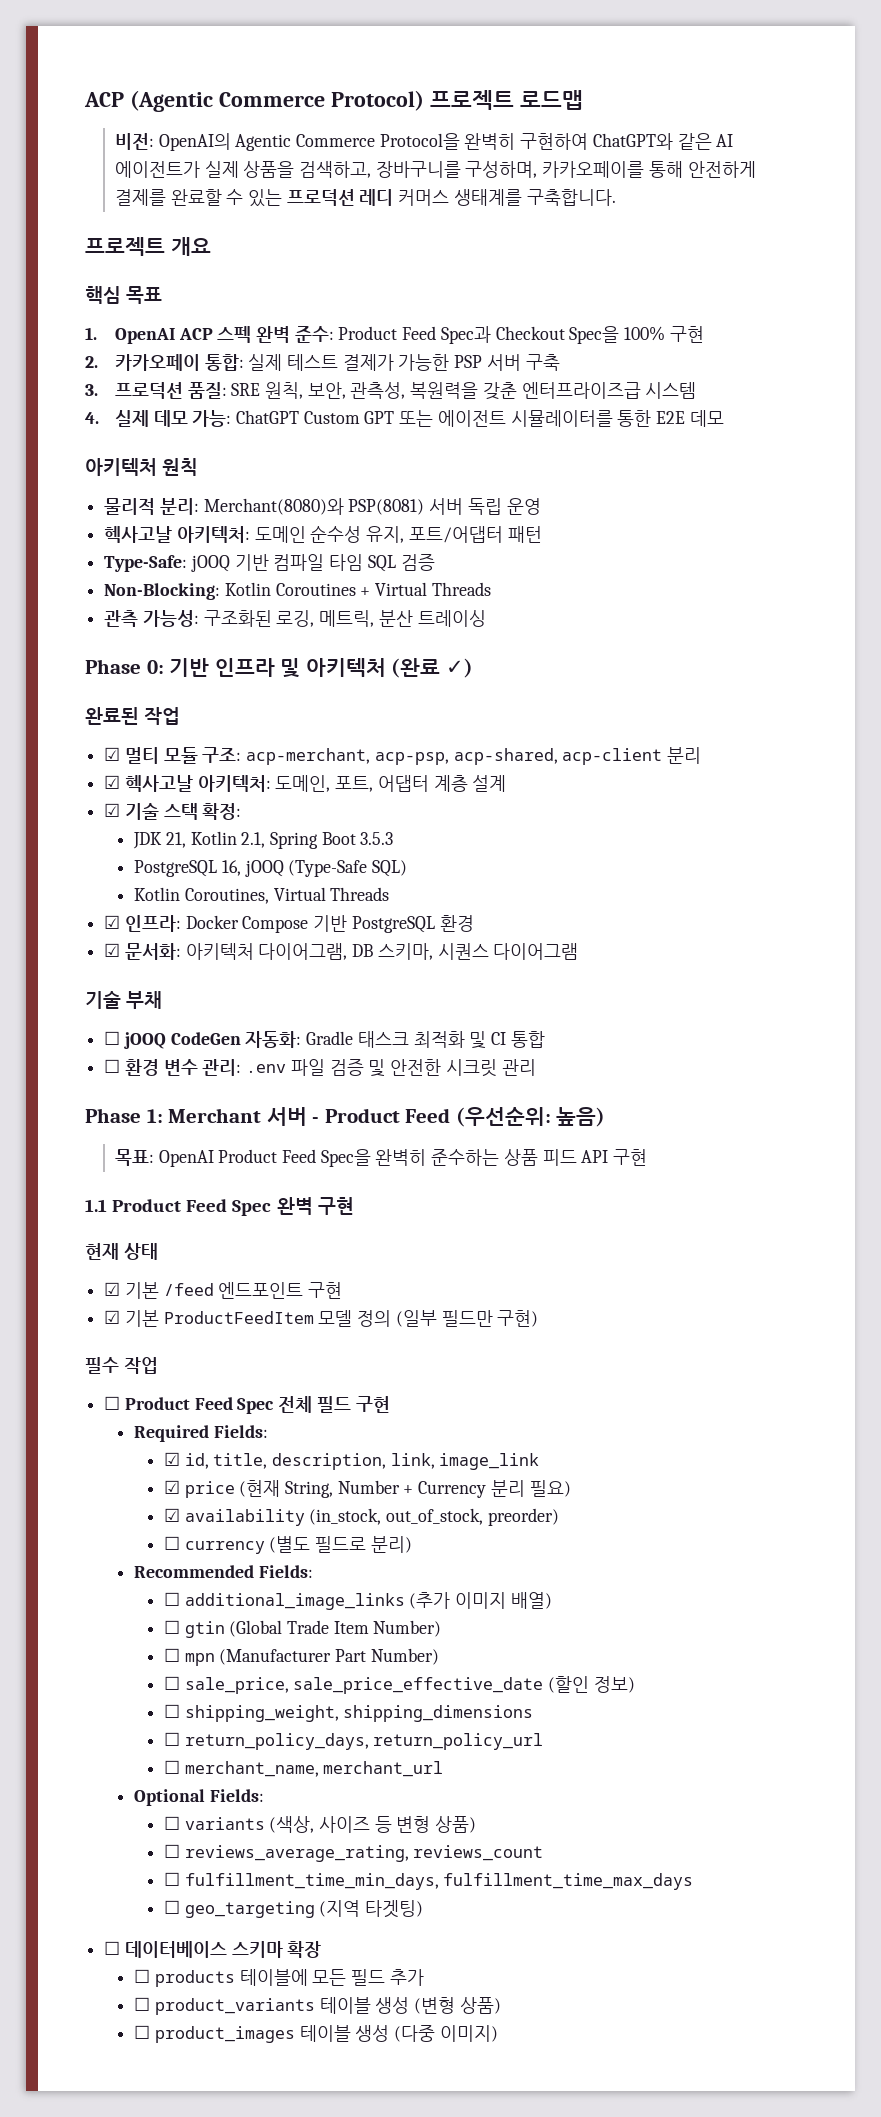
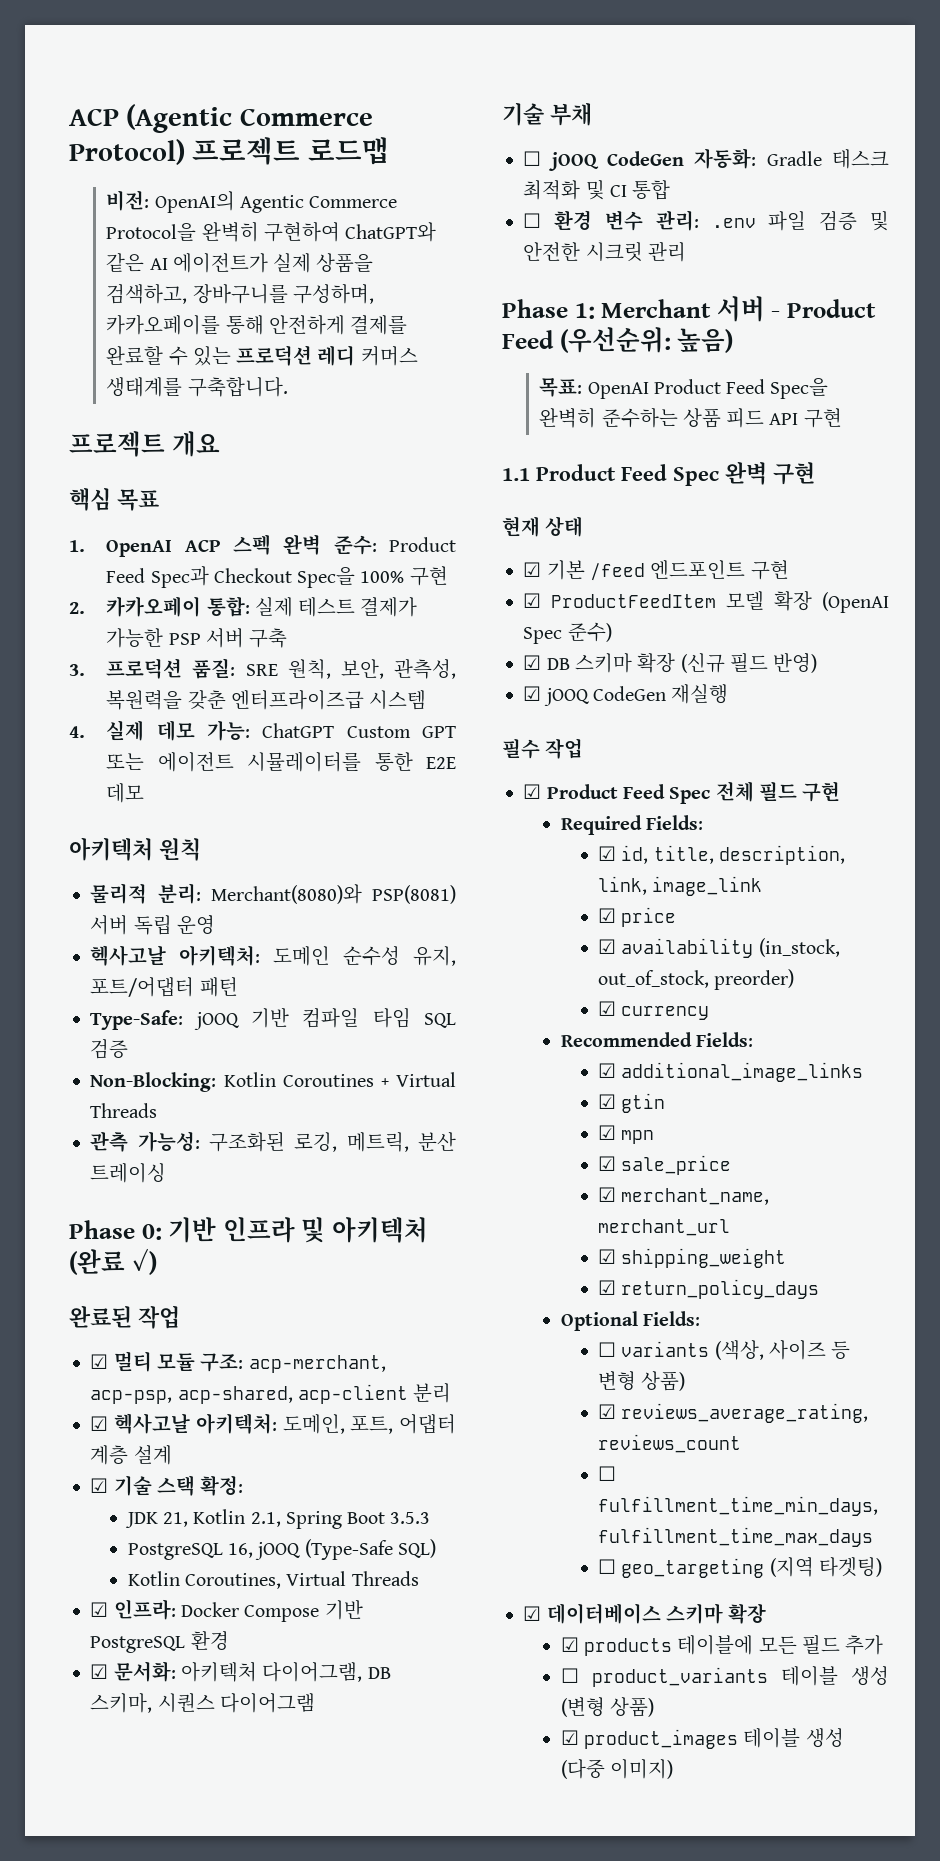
[124,1310,159,1327] 기본 -> (542, 600) none
[357,1310,539,1327] 정의 (일부 필드만 구현) -> [774,591,889,613] [523,622,612,644] [523,652,818,673] [523,684,729,706] 확장 (OpenAI Spec 준수) // ☑ DB 스키마 확장 (신규 필드 반영) // ☑ jOOQ CodeGen 재실행
[104,1396,121,1410] ☐ -> [523,784,542,799] ☑
[239,1480,571,1498] (현재 String, Number + Currency 분리 필요) -> (677, 917) none
[163,1536,180,1550] ☐ -> [598,1001,617,1016] ☑
[269,1536,412,1553] (별도 필드로 분리) -> (710, 1013) none
[163,1592,180,1606] ☐ -> [598,1063,617,1078] ☑
[409,1592,552,1609] [163,1620,442,1638] [163,1648,439,1666] [163,1676,635,1694] [163,1704,534,1722] [163,1732,544,1750] [163,1760,444,1777] (추가 이미지 배열) // ☐ gtin (Global Trade Item Number) // ☐ mpn (Manufacturer Part Number) // ☐ sale_price, sale_price_effective_date (할인 정보) // ☐ shipping_weight, shipping_dimensions // ☐ return_policy_days, return_policy_url // ☐ merchant_name, merchant_url -> [598,1093,666,1113] [598,1125,655,1144] [598,1155,732,1175] [598,1187,770,1205] [598,1219,731,1236] [598,1248,787,1268] [598,1279,820,1299] // ☑ gtin // ☑ mpn // ☑ sale_price // ☑ merchant_name, merchant_url // ☑ shipping_weight // ☑ return_policy_days
[163,1844,180,1858] ☐ -> [598,1404,617,1419] ☑
[104,1941,121,1955] ☐ -> [523,1606,542,1621] ☑
[134,1969,151,1983] ☐ -> [560,1637,579,1652] ☑
[134,2025,151,2039] ☐ -> [560,1730,579,1745] ☑

